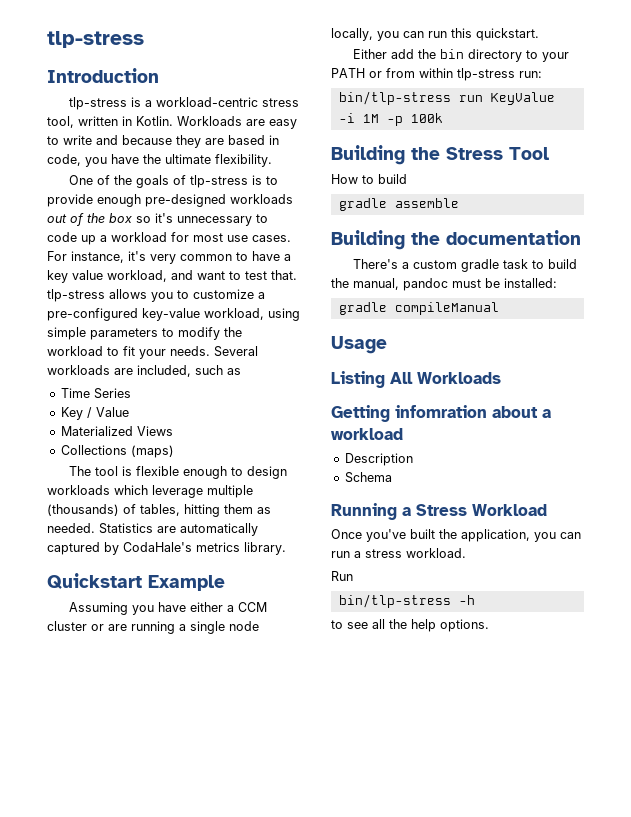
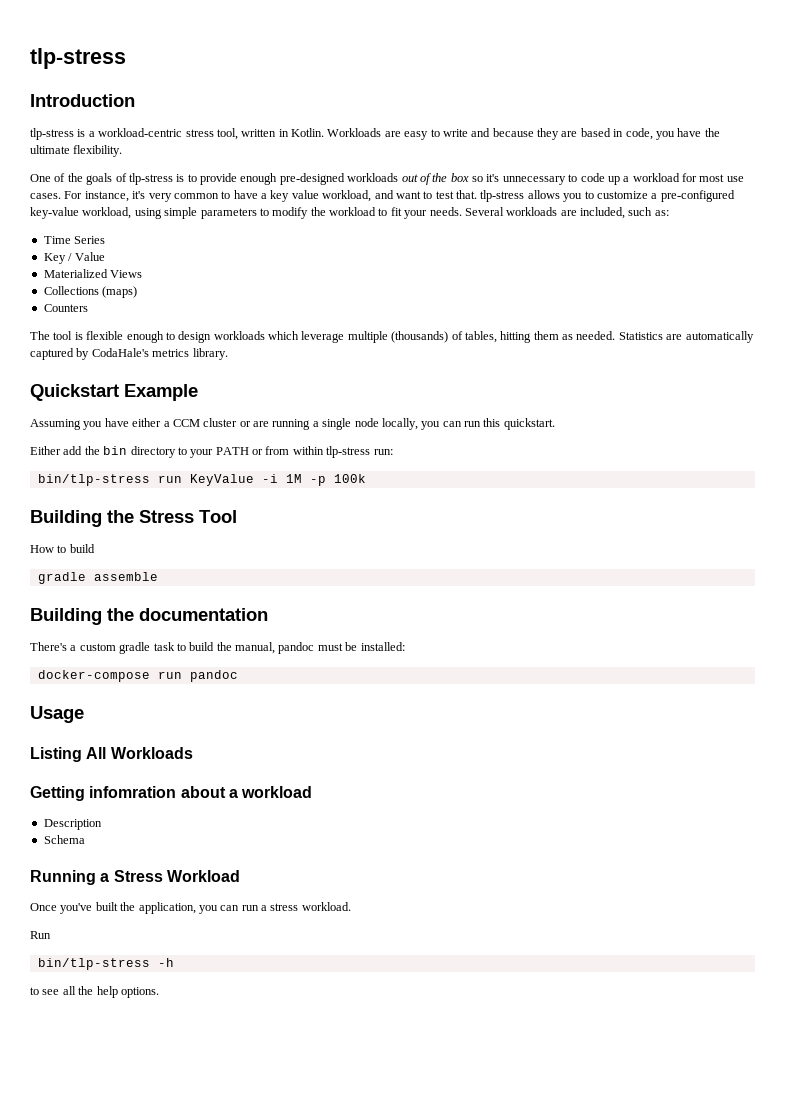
[227,368,241,375] as -> [654,210,669,216] as:
(174, 451) none -> [43,304,88,312] // Counters
[338,302,499,315] gradle compileManual -> [37,670,238,682] docker-compose run pandoc

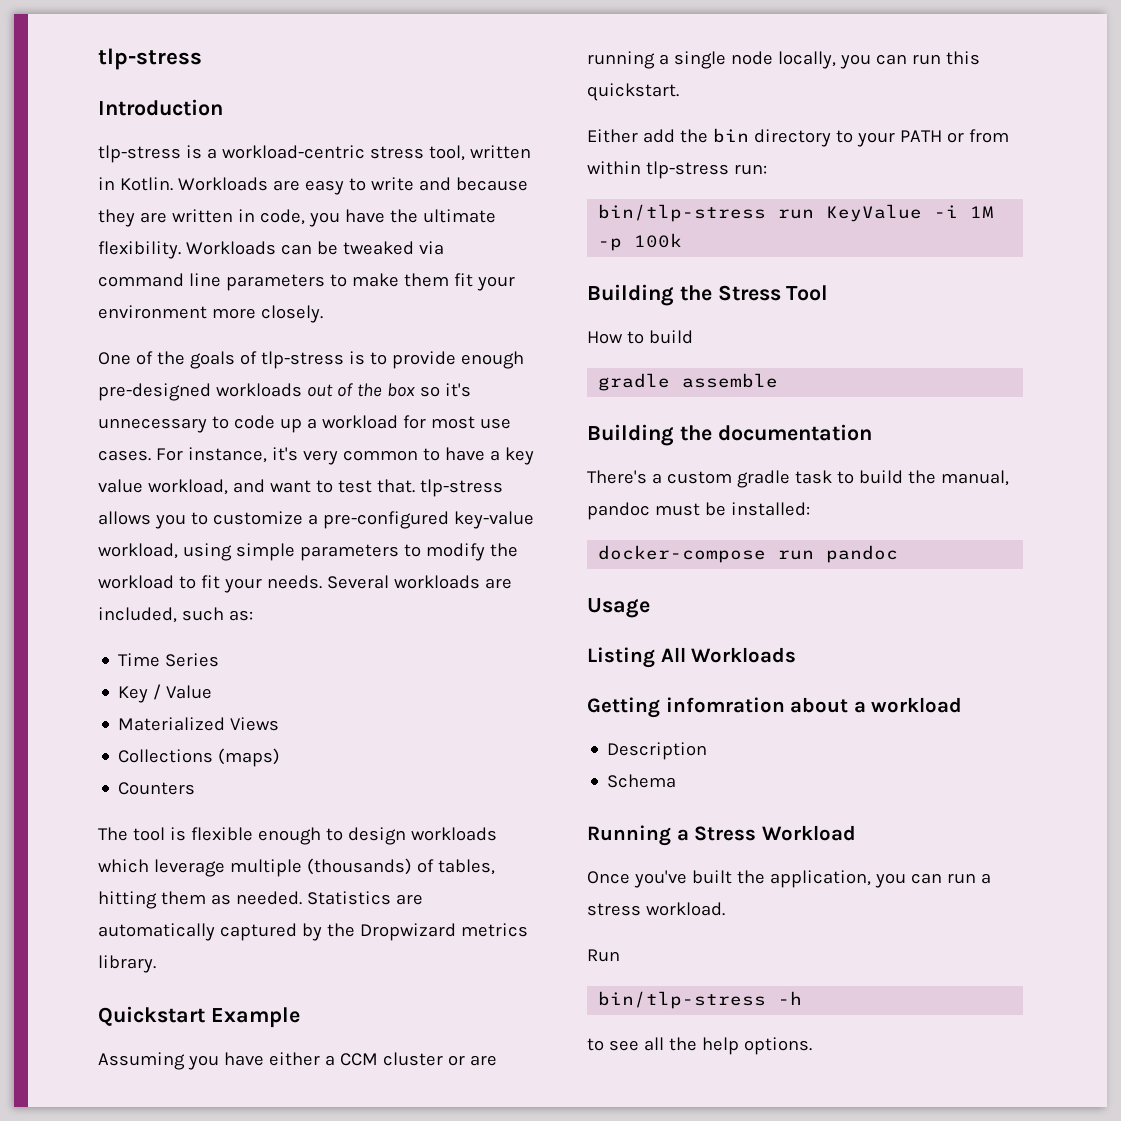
[580,128,611,137] based -> [171,209,233,223] written
(123, 151) none -> [185,241,444,255] [98,273,515,291] [98,305,323,323] Workloads can be tweaked via command line parameters to make them fit your environment more closely.
[91,348,149,357] CodaHale's -> [326,923,456,941] the Dropwizard

